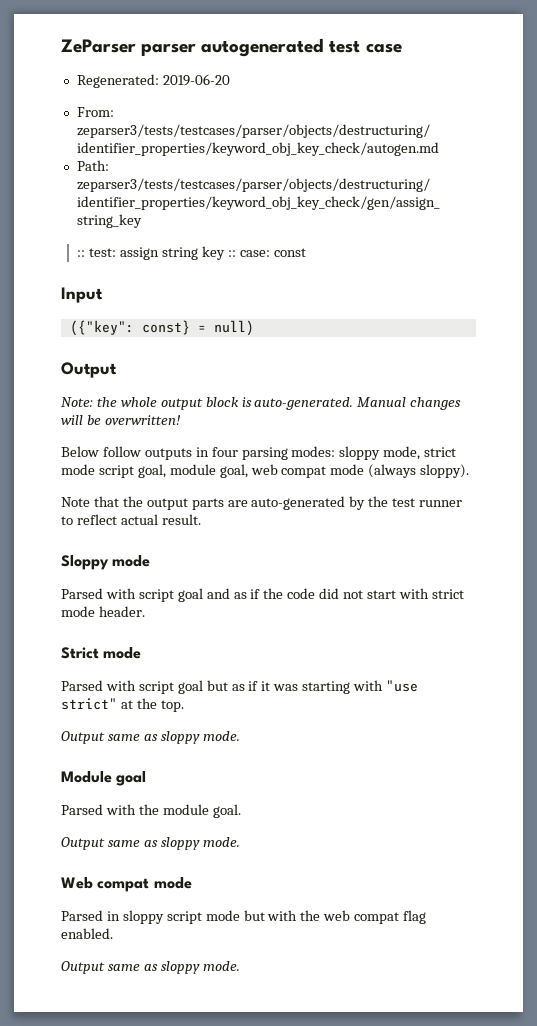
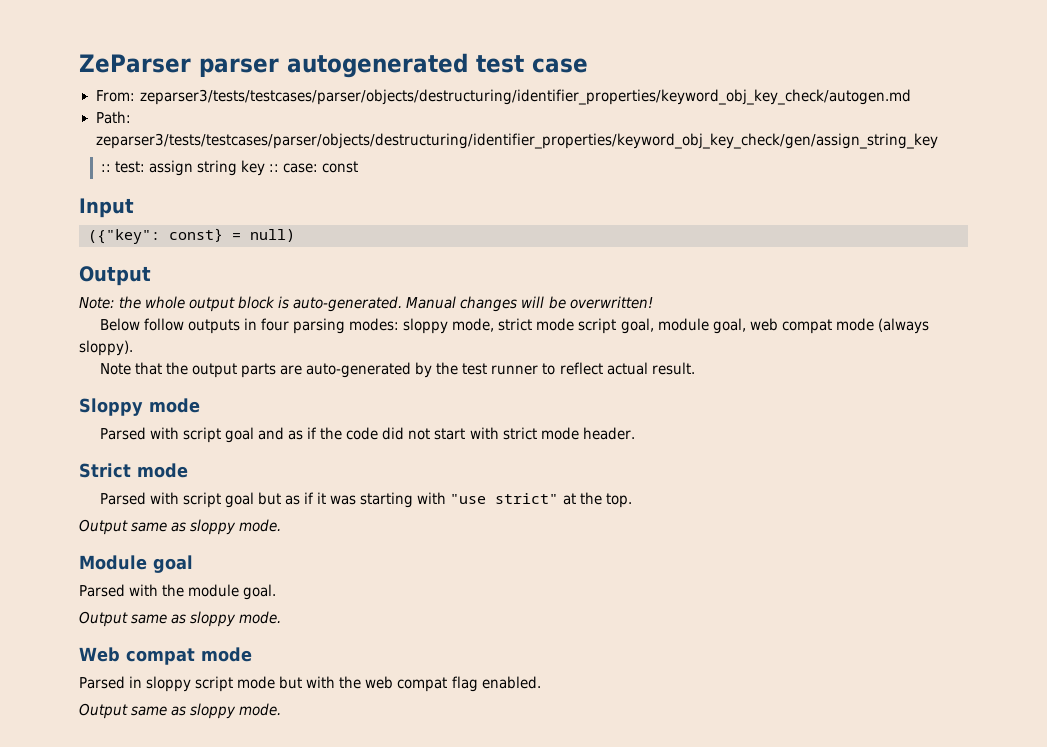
[76,74,230,88] // Regenerated: 2019-06-20 -> (588, 65) none

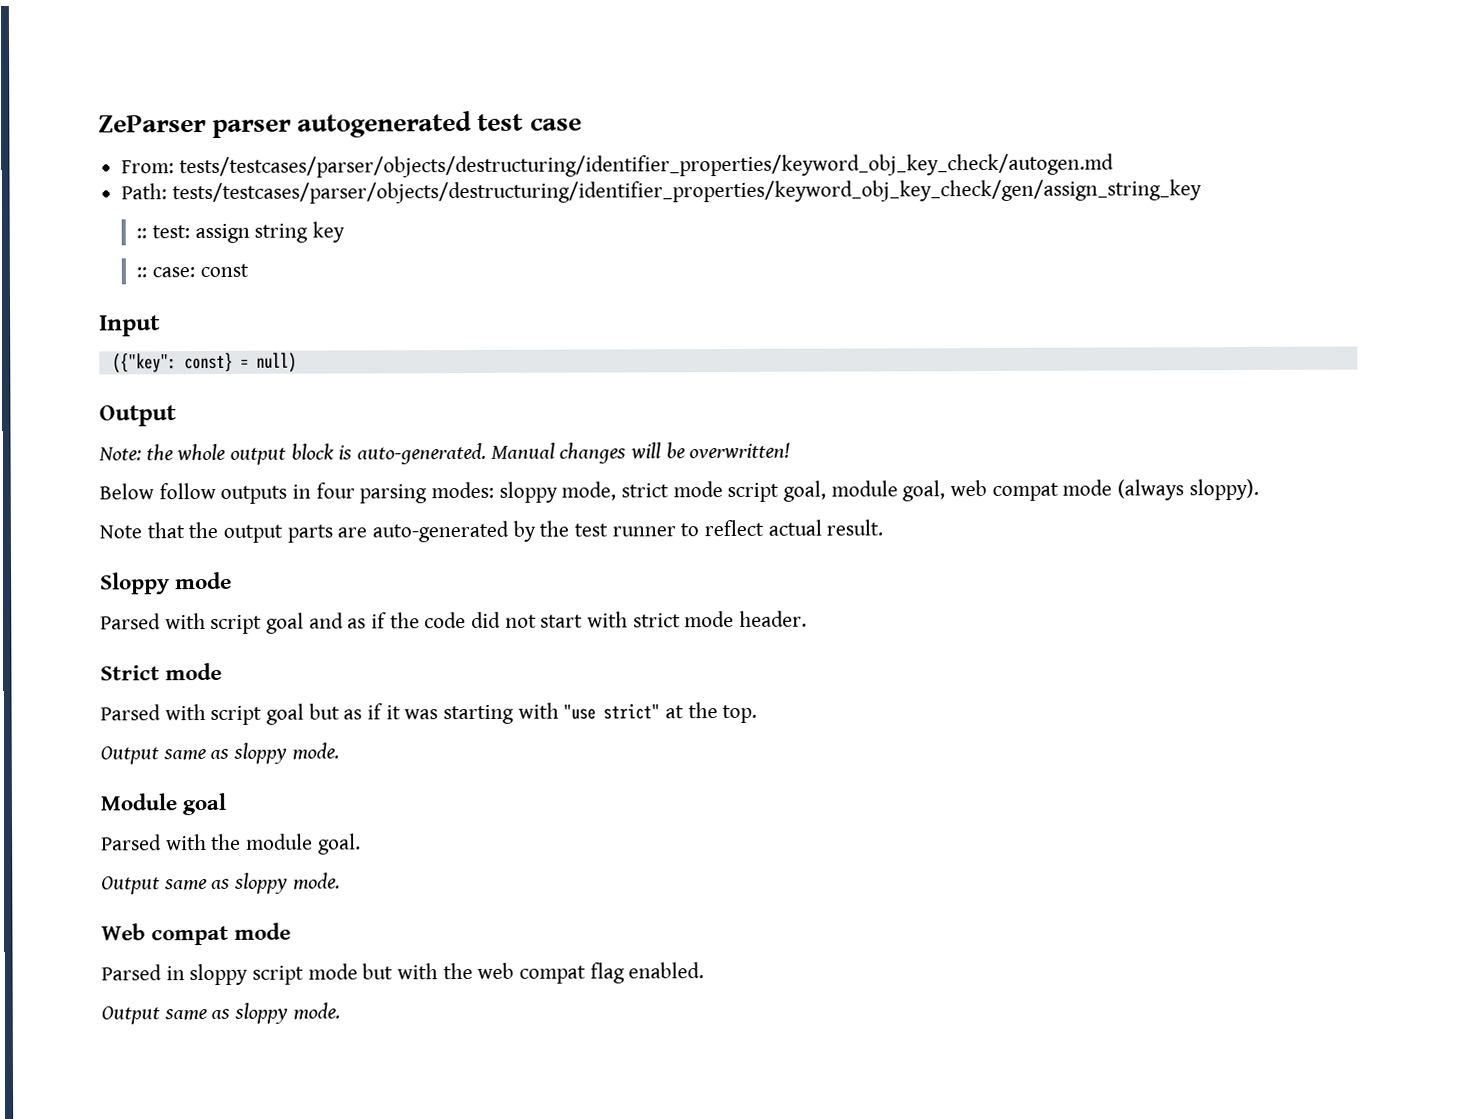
[139,89,911,105] zeparser3/tests/testcases/parser/objects/destructuring/identifier_properties/keyword_obj_key_check/autogen.md -> [178,153,1114,179] tests/testcases/parser/objects/destructuring/identifier_properties/keyword_obj_key_check/autogen.md
[95,133,938,149] zeparser3/tests/testcases/parser/objects/destructuring/identifier_properties/keyword_obj_key_check/gen/assign_string_key -> [171,179,1202,205] tests/testcases/parser/objects/destructuring/identifier_properties/keyword_obj_key_check/gen/assign_string_key
(266, 168) none -> (345, 232) //

